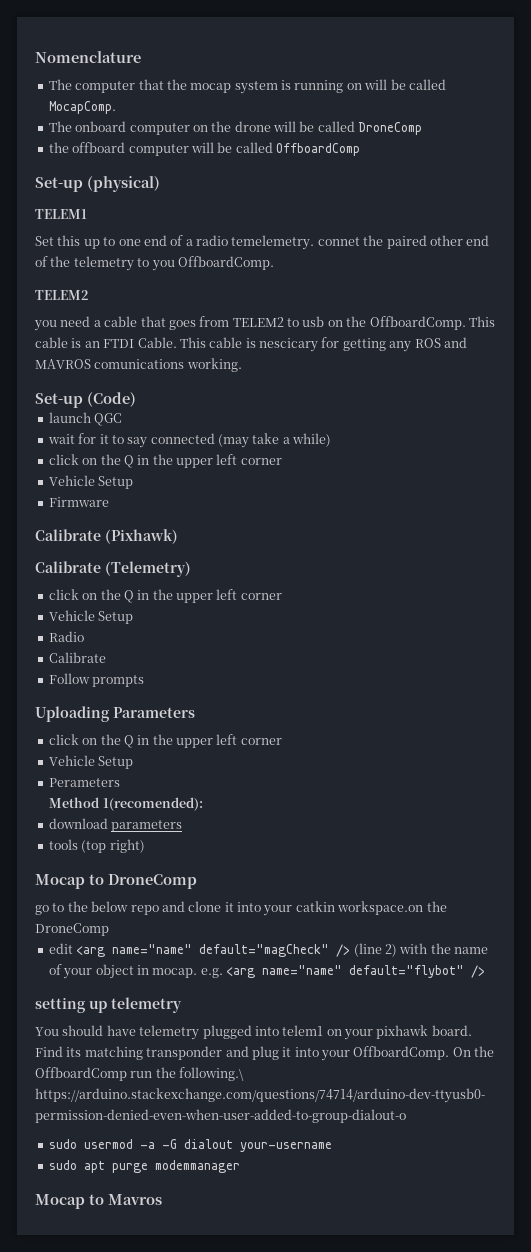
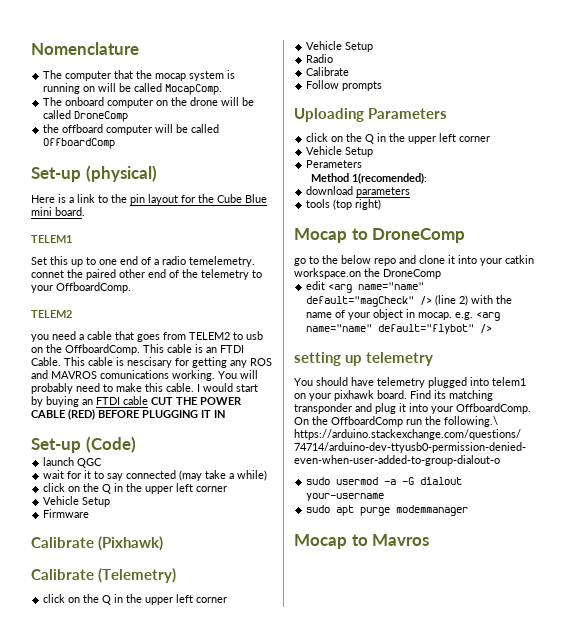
(160, 184) none -> [31,194,267,205] [31,207,85,216] // Here is a link to the pin layout for the Cube Blue mini board.
[151,260,175,271] you -> [31,285,53,293] your
[259,338,318,352] nescicary -> [127,357,172,368] nescisary
(242, 365) none -> [218,370,258,379] [31,383,258,394] [31,396,242,407] [31,409,225,420] You will probably need to make this cable. I would start by buying an FTDI cable CUT THE POWER CABLE (RED) BEFORE PLUGGING IT IN

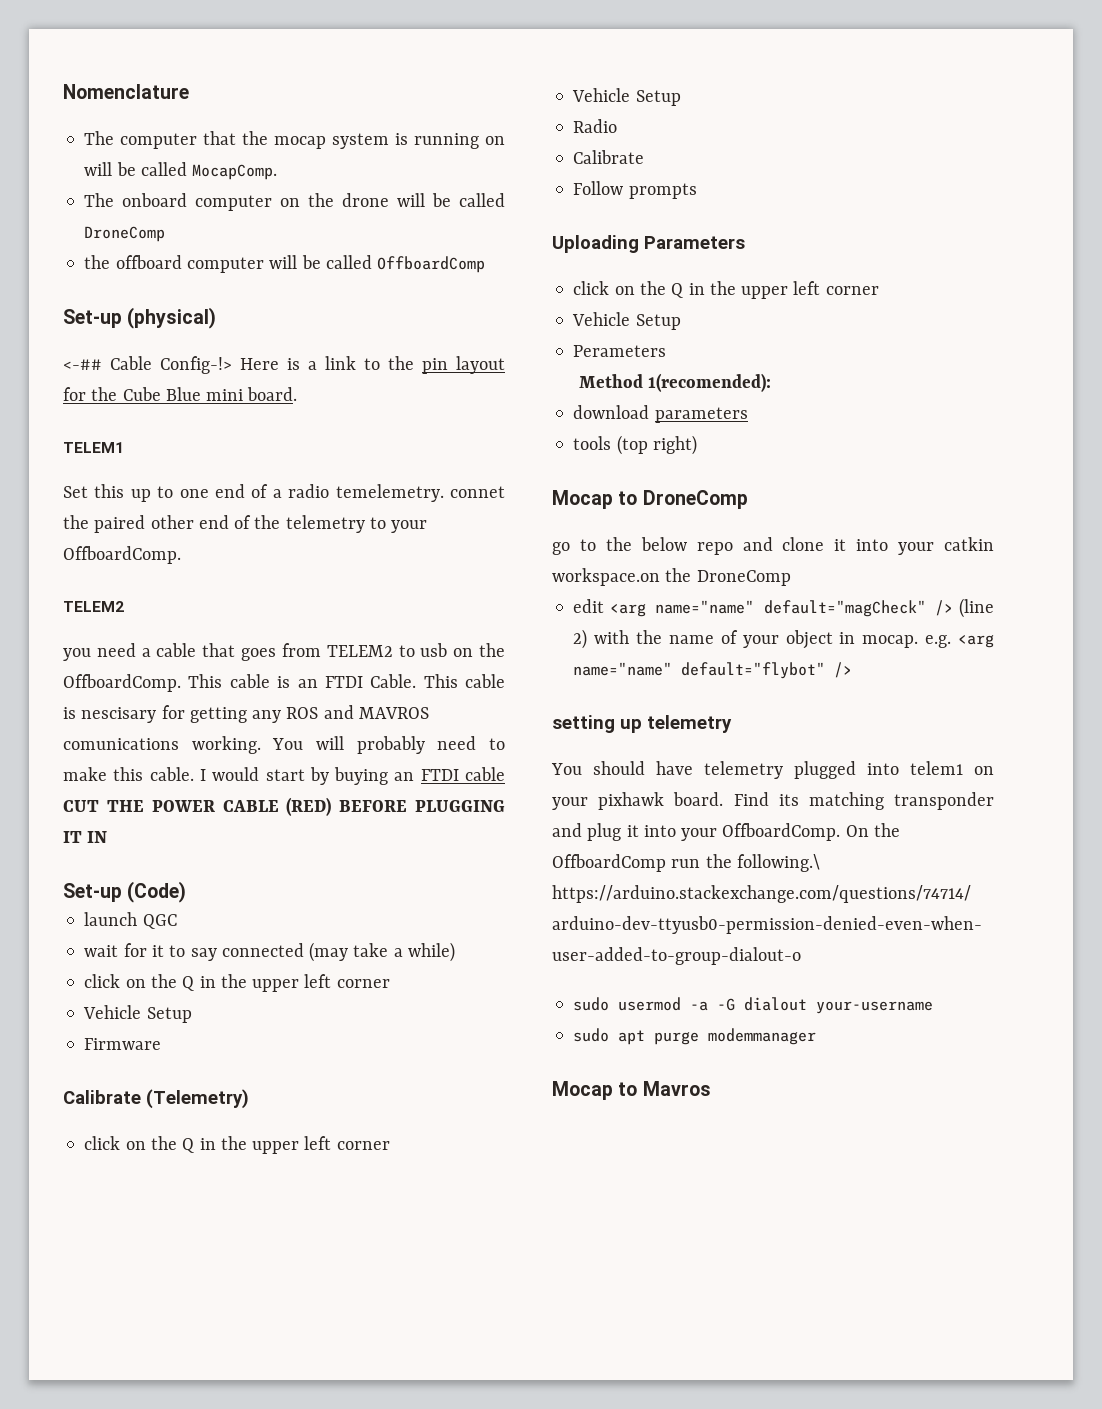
(157, 173) none -> [63,356,232,374] <-## Cable Config-!>
[31,536,164,551] // Calibrate (Pixhawk) -> (162, 1044) none

